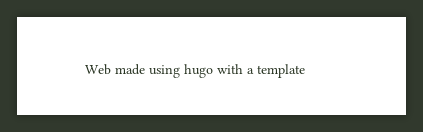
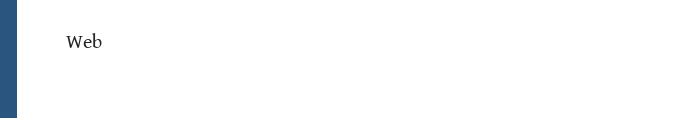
[115,64,305,78] made using hugo with a template -> (102, 40) none

